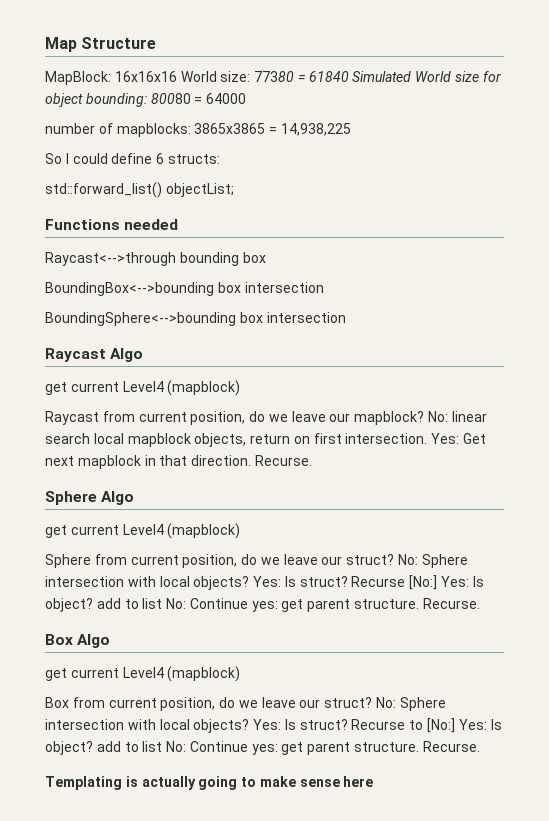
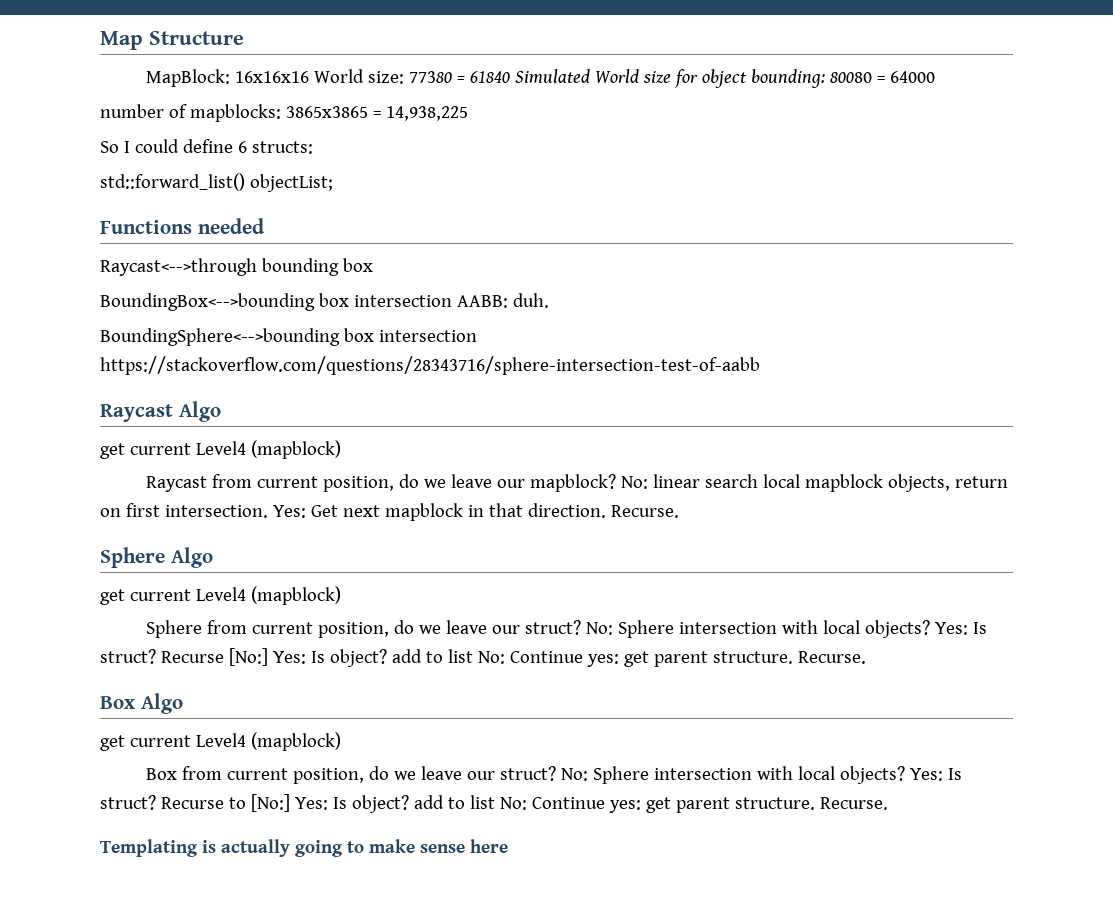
(324, 287) none -> [456,293,549,308] AABB: duh.
(346, 317) none -> [100,356,760,375] https://stackoverflow.com/questions/28343716/sphere-intersection-test-of-aabb

